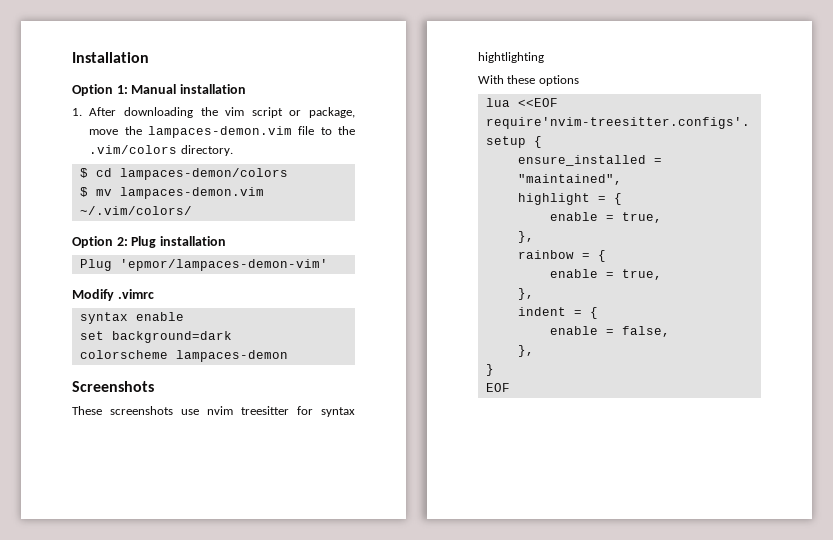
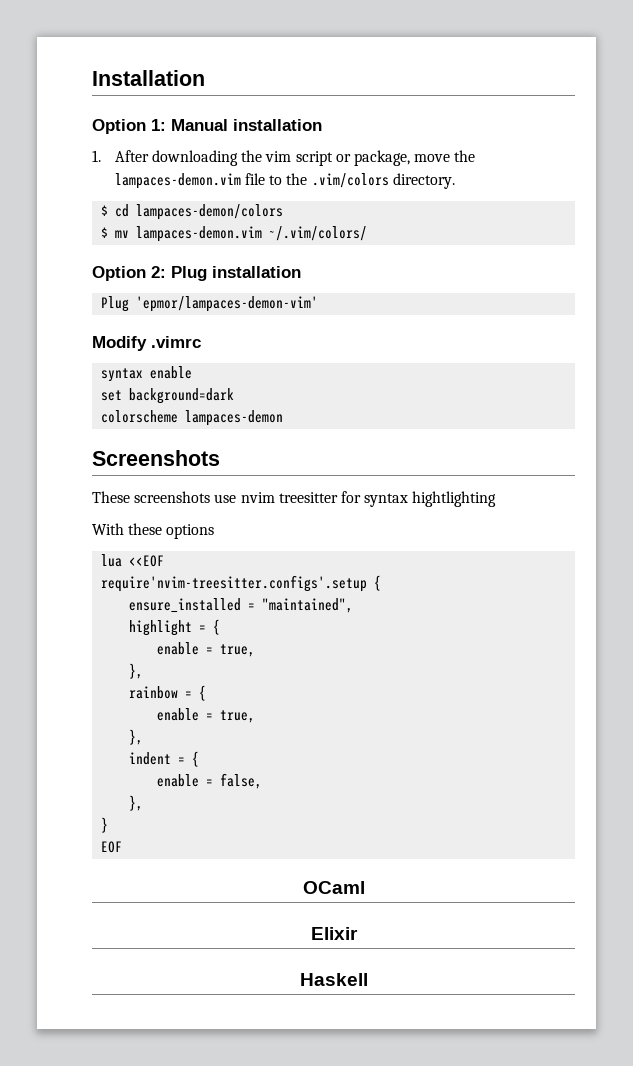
(510, 387) none -> [302,881,365,894] [310,927,358,940] [299,973,368,986] // OCaml // Elixir // Haskell

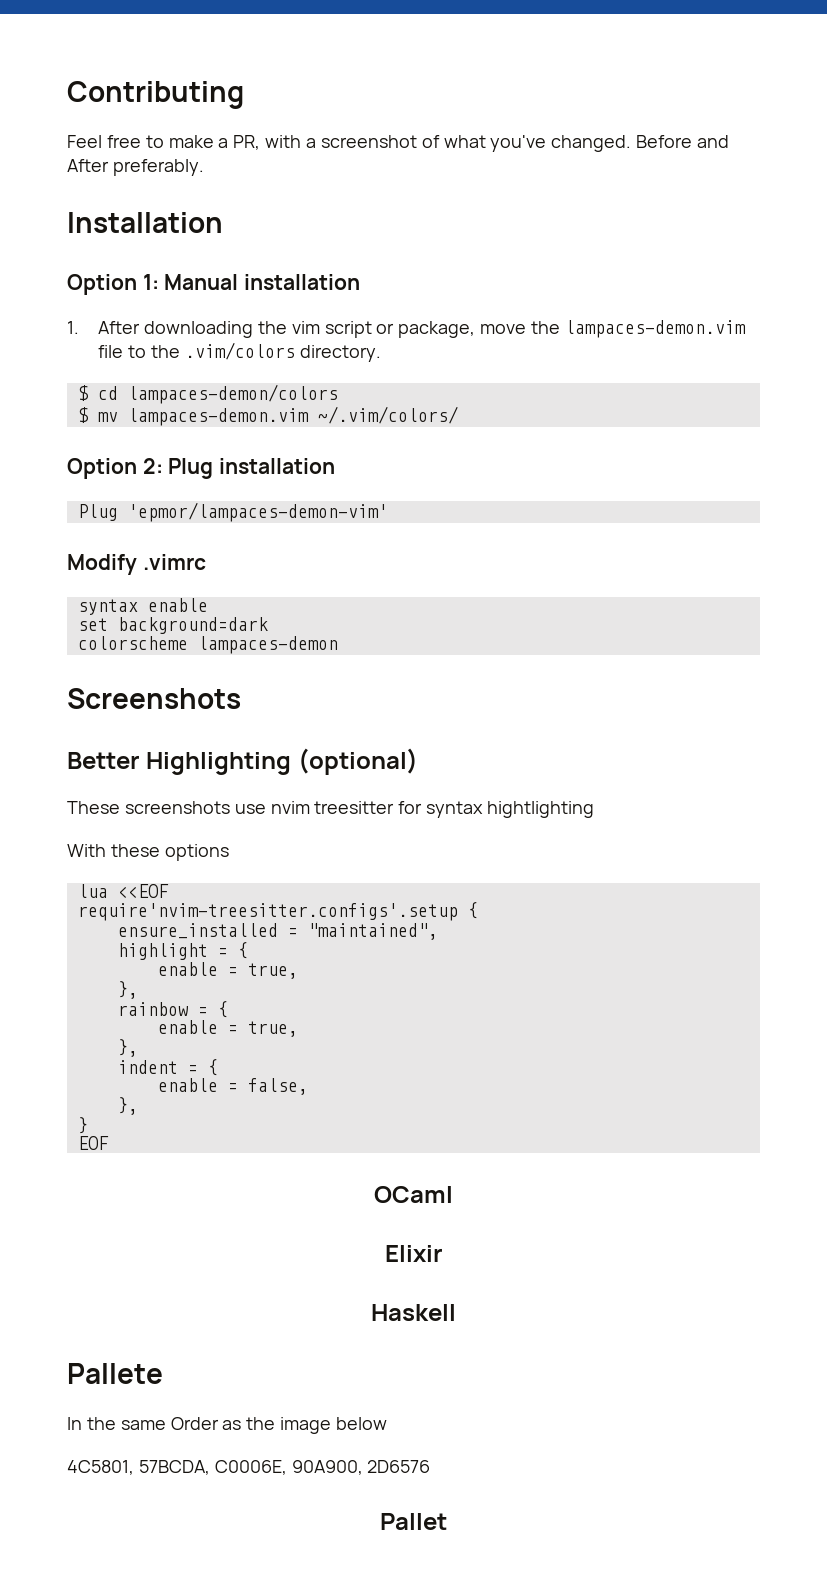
(92, 78) none -> [67,81,244,109] [67,135,730,152] [67,159,204,176] Contributing // Feel free to make a PR, with a screenshot of what you've changed. Before and After preferably. //
(220, 458) none -> [67,748,418,775] // Better Highlighting (optional)
(368, 979) none -> [67,1363,163,1384] [67,1417,388,1434] [67,1460,431,1475] [380,1513,447,1530] // Pallete // In the same Order as the image below // 4C5801, 57BCDA, C0006E, 90A900, 2D6576 // Pallet

